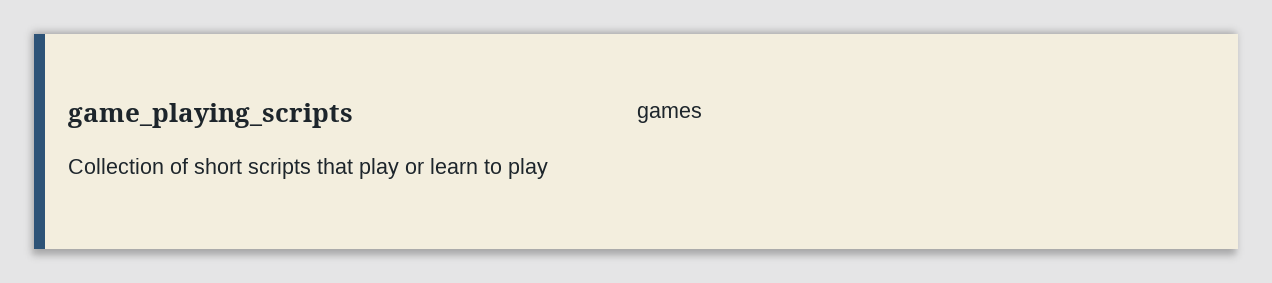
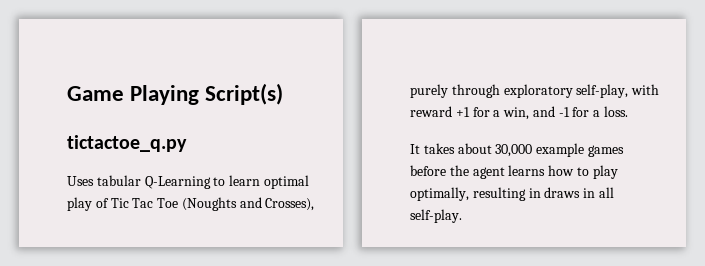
[68,103,353,128] [68,158,548,179] [637,106,702,123] game_playing_scripts // Collection of short scripts that play or learn to play games -> [67,83,284,105] [67,135,187,152] [67,175,309,189] [67,197,315,211] [410,84,660,98] [410,106,629,120] [410,143,624,157] [410,165,618,179] [410,187,614,201] [410,209,462,223] Game Playing Script(s) // tictactoe_q.py // Uses tabular Q-Learning to learn optimal play of Tic Tac Toe (Noughts and Crosses), purely through exploratory self-play, with reward +1 for a win, and -1 for a loss. // It takes about 30,000 example games before the agent learns how to play optimally, resulting in draws in all self-play.

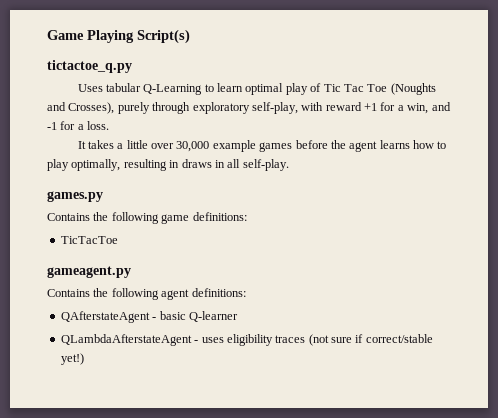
[457,143,492,154] about -> [117,140,175,149] a little over
(462, 216) none -> [47,191,103,202] [47,212,247,224] [60,236,118,244] [47,266,131,278] [47,288,246,300] [60,311,238,323] [60,334,433,346] [60,353,84,365] // games.py // Contains the following game definitions: // TicTacToe // gameagent.py // Contains the following agent definitions: // QAfterstateAgent - basic Q-learner // QLambdaAfterstateAgent - uses eligibility traces (not sure if correct/stable yet!)

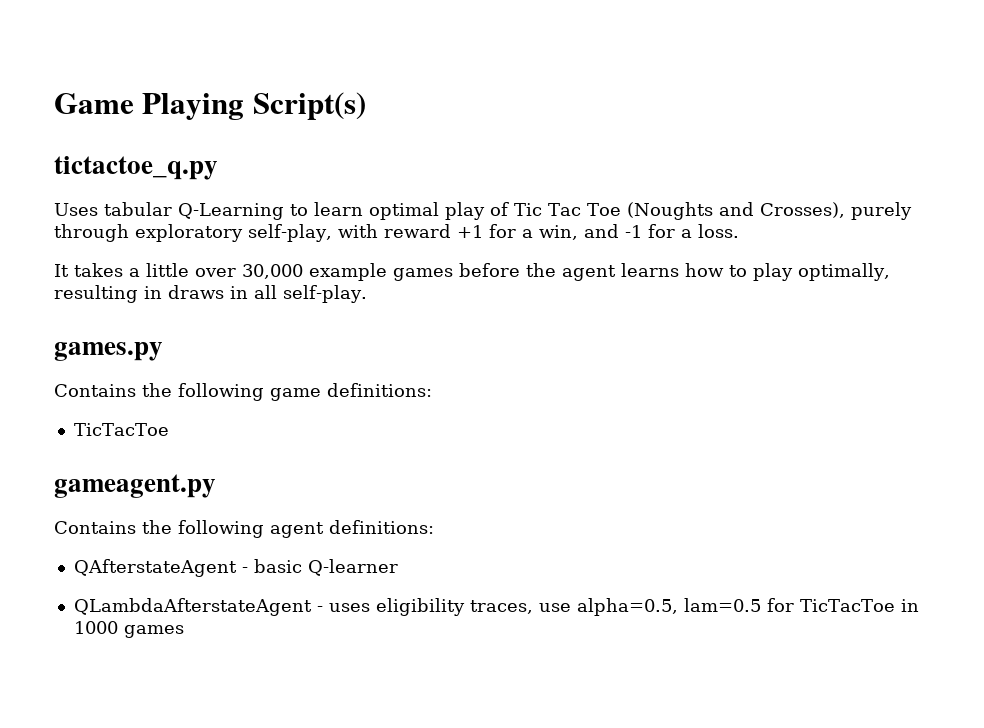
[275,334,433,346] [60,353,84,365] traces (not sure if correct/stable yet!) -> [469,598,919,616] [73,621,184,638] traces, use alpha=0.5, lam=0.5 for TicTacToe in 1000 games

